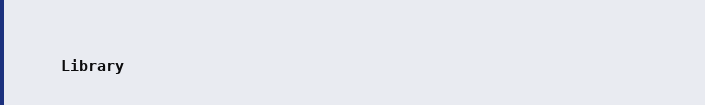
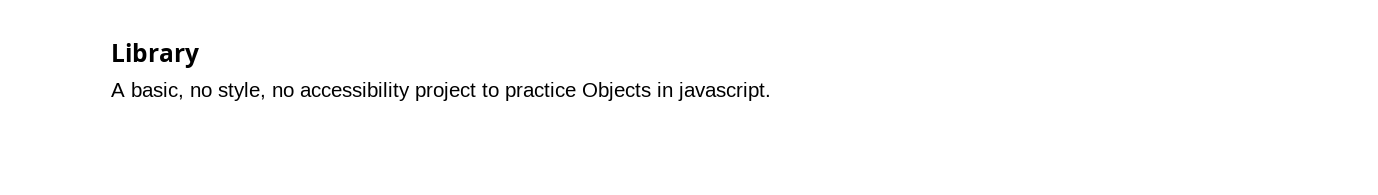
(124, 66) none -> [111,82,771,101] // A basic, no style, no accessibility project to practice Objects in javascript.

